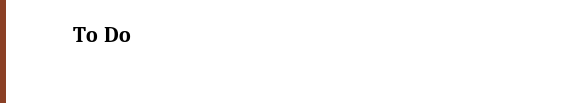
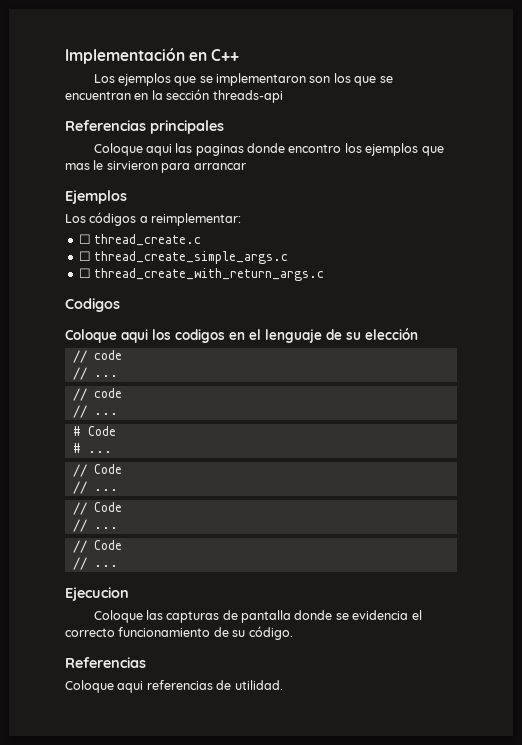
[73,27,131,42] To Do -> [65,48,240,64] [93,73,393,86] [65,89,283,103] [65,120,224,134] [93,143,444,156] [65,160,246,173] [65,190,127,204] [65,212,242,226] [78,234,202,246] [78,251,289,264] [78,268,325,281] [65,298,120,312] [65,328,418,343] [72,350,122,363] [72,367,118,380] [72,388,122,401] [72,405,118,418] [72,426,116,436] [72,443,112,453] [72,464,122,477] [72,481,118,494] [72,502,122,515] [72,519,118,532] [72,540,122,553] [72,557,118,570] [65,587,129,601] [93,610,422,623] [65,626,293,640] [65,657,146,668] [65,680,283,693] Implementación en C++ // Los ejemplos que se implementaron son los que se encuentran en la sección threads-api // Referencias principales // Coloque aqui las paginas donde encontro los ejemplos que mas le sirvieron para arrancar // Ejemplos // Los códigos a reimplementar: // ☐ thread_create.c // ☐ thread_create_simple_args.c // ☐ thread_create_with_return_args.c // Codigos // Coloque aqui los codigos en el lenguaje de su elección // // code // // ... // // code // // ... // # Code // # ... // // Code // // ... // // Code // // ... // // Code // // ... // Ejecucion // Coloque las capturas de pantalla donde se evidencia el correcto funcionamiento de su código. // Referencias // Coloque aqui referencias de utilidad.

